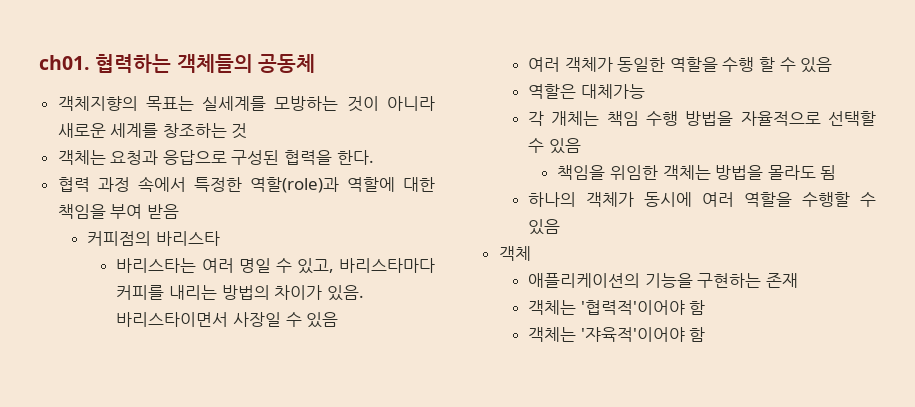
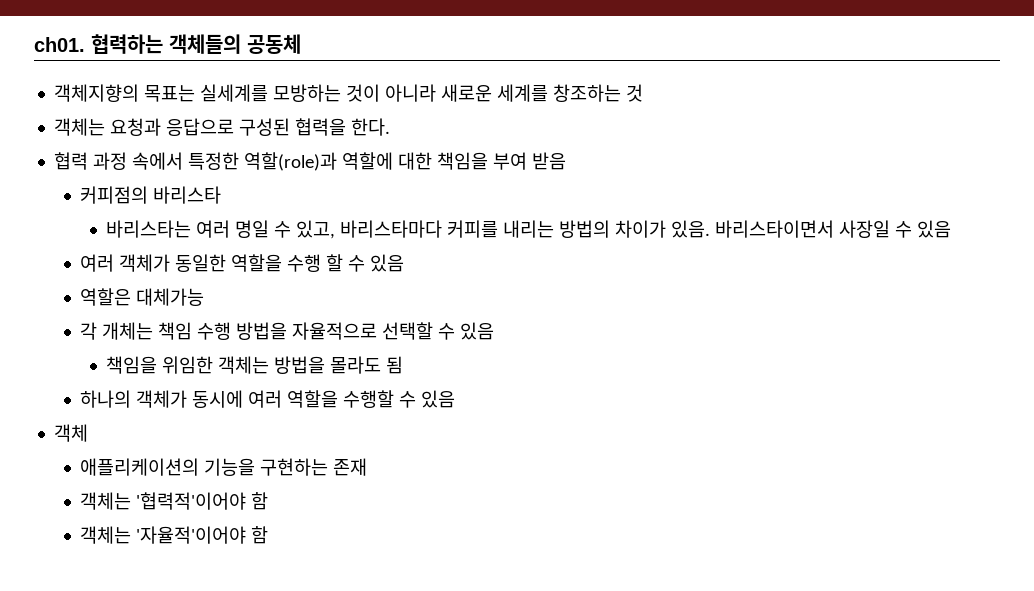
[580,327,685,342] '쟈육적'이어야 -> [136,526,247,544] '자율적'이어야

